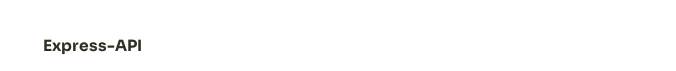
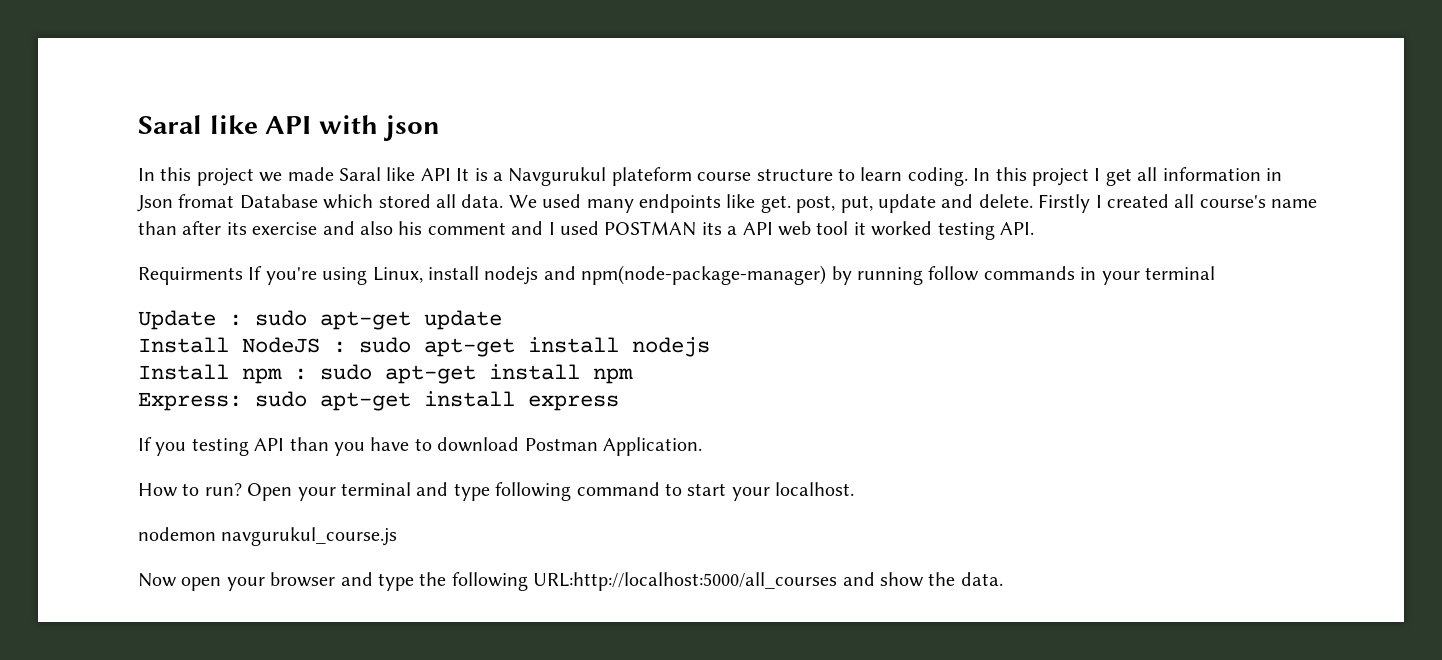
[43,39,142,55] Express-API -> [138,115,441,141] [138,167,1282,186] [137,194,1318,213] [138,221,1034,240] [138,265,1215,285] [138,310,502,330] [138,337,710,357] [138,364,633,384] [138,391,619,411] [138,437,702,456] [138,482,855,501] [138,527,398,546] [138,572,1003,591] Saral like API with json // In this project we made Saral like API It is a Navgurukul plateform course structure to learn coding. In this project I get all information in Json fromat Database which stored all data. We used many endpoints like get. post, put, update and delete. Firstly I created all course's name than after its exercise and also his comment and I used POSTMAN its a API web tool it worked testing API. // Requirments If you're using Linux, install nodejs and npm(node-package-manager) by running follow commands in your terminal // Update : sudo apt-get update // Install NodeJS : sudo apt-get install nodejs // Install npm : sudo apt-get install npm // Express: sudo apt-get install express // If you testing API than you have to download Postman Application. // How to run? Open your terminal and type following command to start your localhost. // nodemon navgurukul_course.js // Now open your browser and type the following URL:http://localhost:5000/all_courses and show the data.

